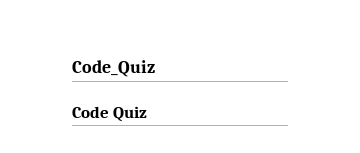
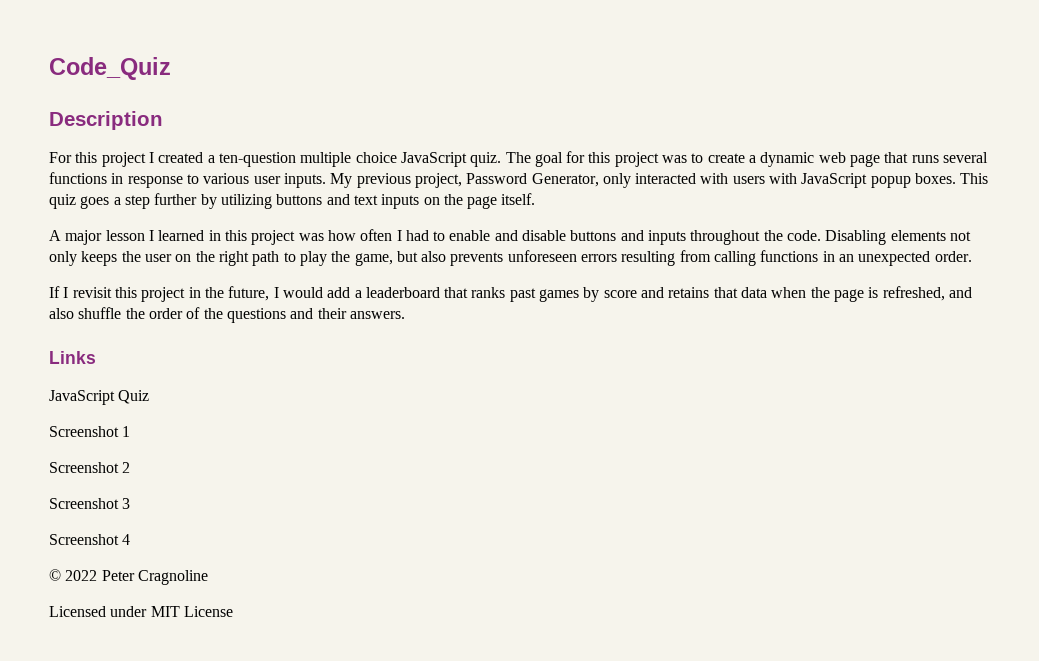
[72,106,148,122] Code Quiz -> [49,111,163,130] [49,151,989,167] [49,172,989,188] [49,193,536,209] [49,229,972,245] [49,250,972,266] [49,286,972,302] [49,307,405,323] [49,351,96,364] [49,390,150,405] [49,426,131,437] [49,462,131,473] [49,498,131,509] [49,534,131,545] [49,569,208,585] [49,606,233,617] Description // For this project I created a ten-question multiple choice JavaScript quiz. The goal for this project was to create a dynamic web page that runs several functions in response to various user inputs. My previous project, Password Generator, only interacted with users with JavaScript popup boxes. This quiz goes a step further by utilizing buttons and text inputs on the page itself. // A major lesson I learned in this project was how often I had to enable and disable buttons and inputs throughout the code. Disabling elements not only keeps the user on the right path to play the game, but also prevents unforeseen errors resulting from calling functions in an unexpected order. // If I revisit this project in the future, I would add a leaderboard that ranks past games by score and retains that data when the page is refreshed, and also shuffle the order of the questions and their answers. // Links // JavaScript Quiz // Screenshot 1 // Screenshot 2 // Screenshot 3 // Screenshot 4 // © 2022 Peter Cragnoline // Licensed under MIT License

